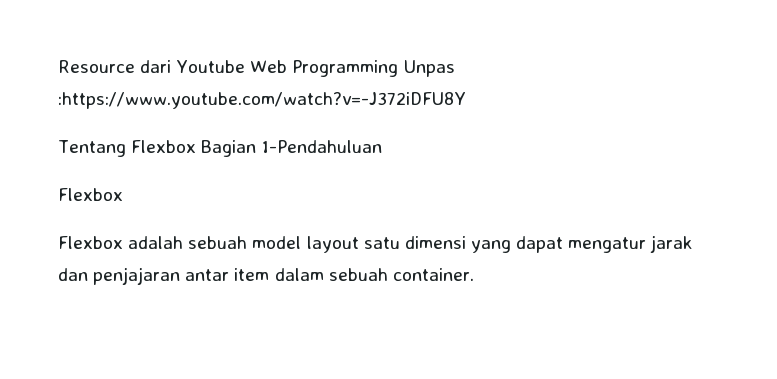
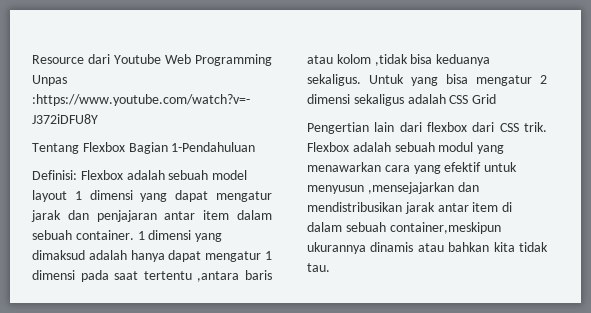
[58,188,123,201] Flexbox // -> [32,170,77,180] Definisi:
[363,237,400,249] satu -> [74,191,82,200] 1
(474, 274) none -> [137,230,223,242] [32,250,272,262] [32,270,272,282] [307,54,491,66] [307,74,547,86] [307,94,497,106] [307,122,547,134] [307,142,505,154] [307,162,518,174] [307,182,479,194] [307,202,513,214] [307,222,501,234] [307,242,548,254] [307,263,330,272] 1 dimensi yang dimaksud adalah hanya dapat mengatur 1 dimensi pada saat tertentu ,antara baris atau kolom ,tidak bisa keduanya sekaligus. Untuk yang bisa mengatur 2 dimensi sekaligus adalah CSS Grid // Pengertian lain dari flexbox dari CSS trik. Flexbox adalah sebuah modul yang menawarkan cara yang efektif untuk menyusun ,mensejajarkan dan mendistribusikan jarak antar item di dalam sebuah container,meskipun ukurannya dinamis atau bahkan kita tidak tau.

